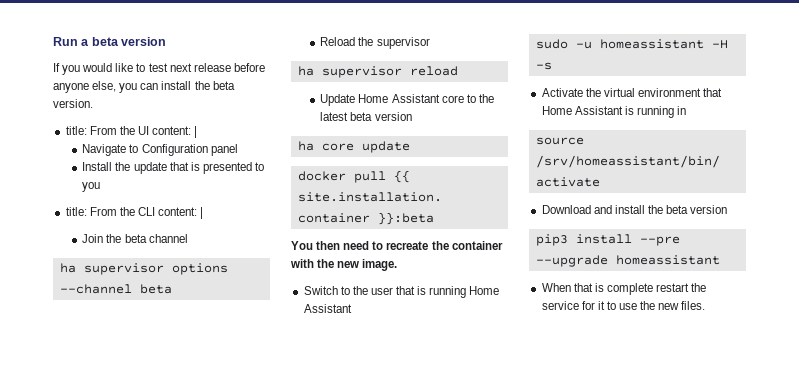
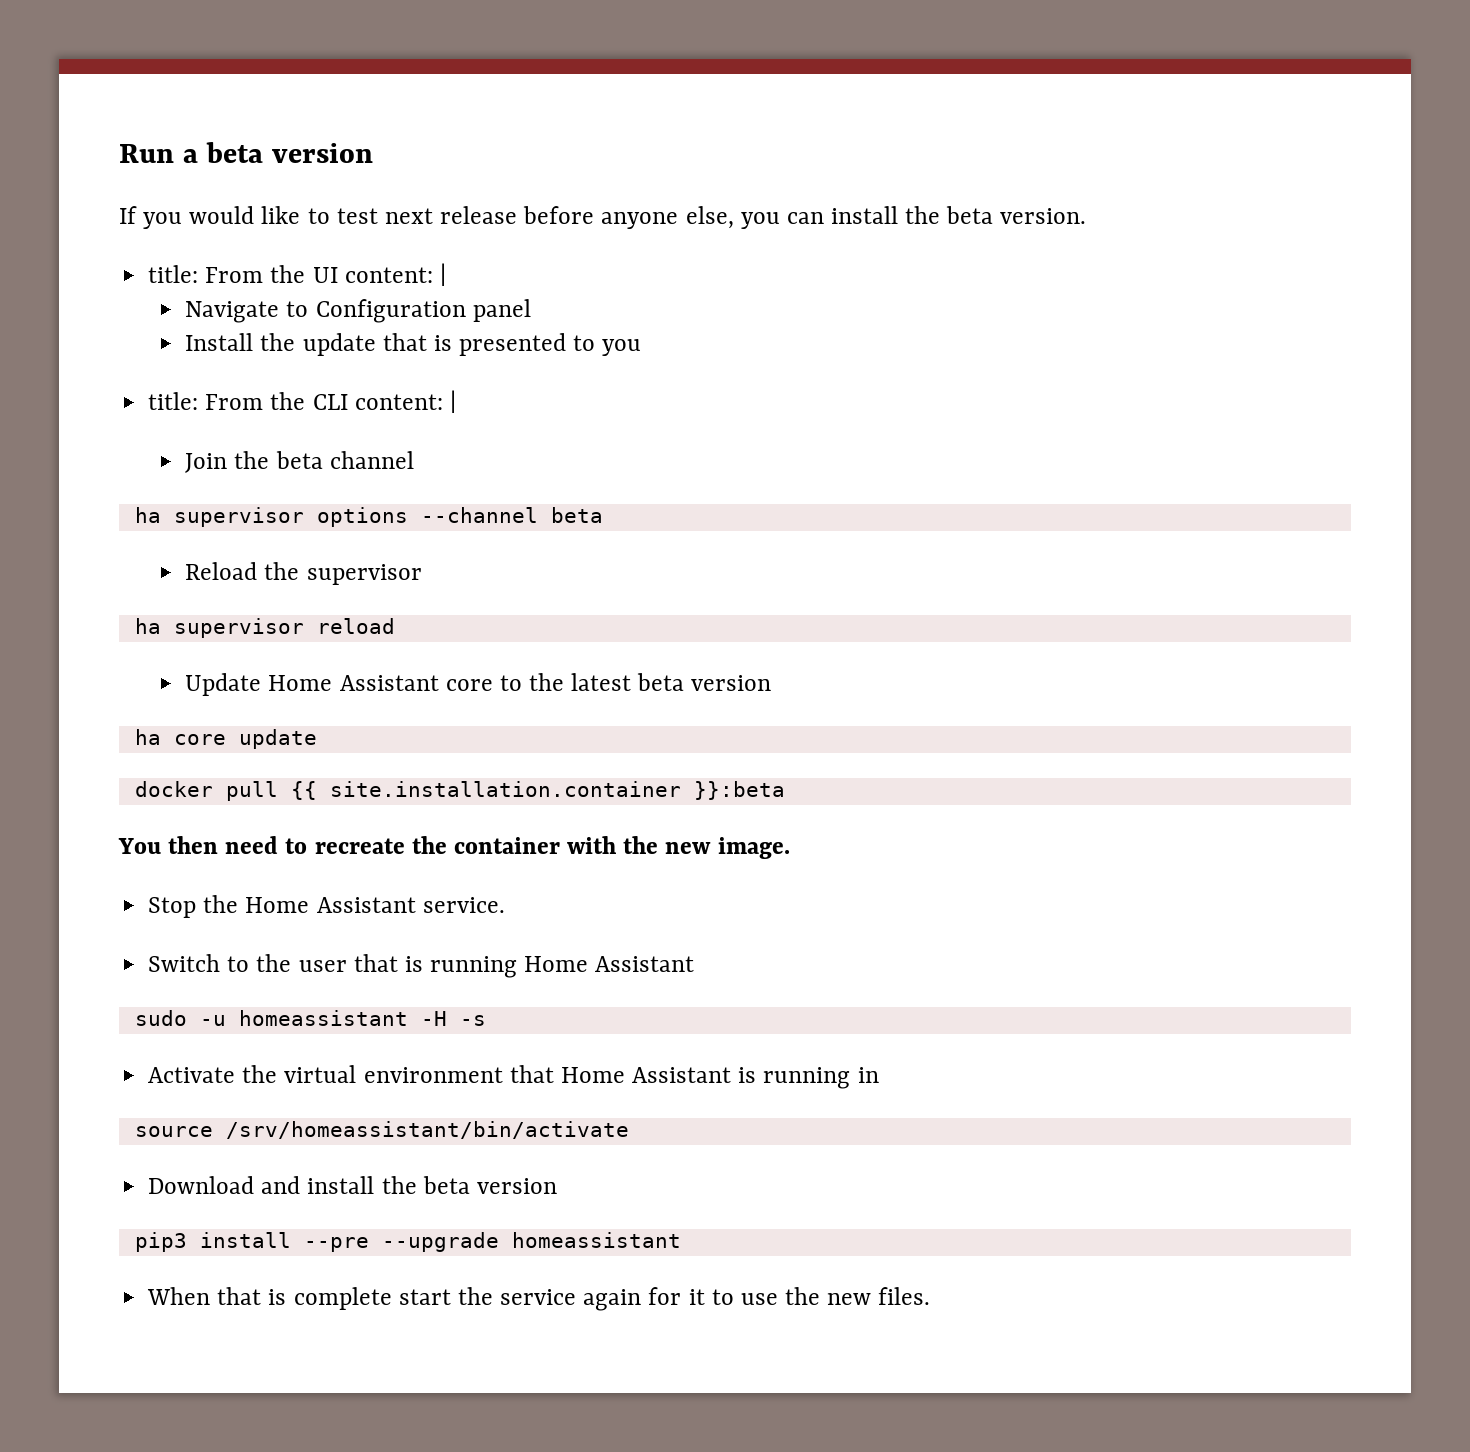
(398, 265) none -> [148,895,505,918] // Stop the Home Assistant service.
[656,283,690,292] restart -> [398,1289,451,1305] start
(579, 305) none -> [583,1289,642,1311] again

